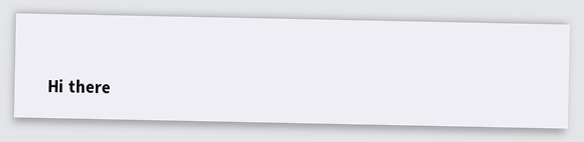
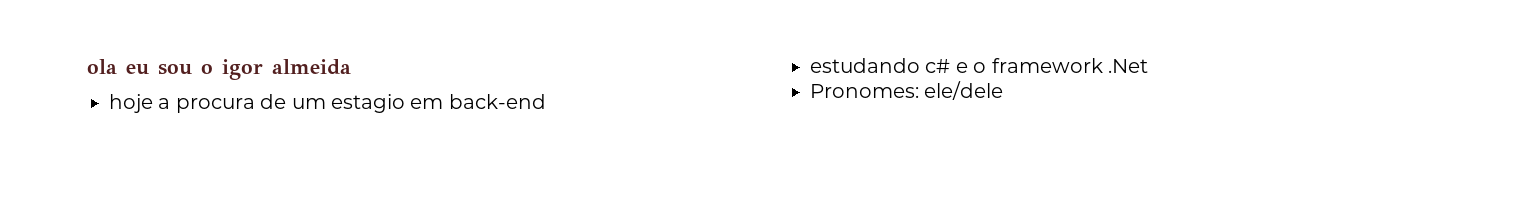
[47,79,111,94] Hi there -> [87,59,351,80] [109,94,546,113] [810,58,1148,73] [810,81,1004,100] ola eu sou o igor almeida // hoje a procura de um estagio em back-end // estudando c# e o framework .Net // Pronomes: ele/dele

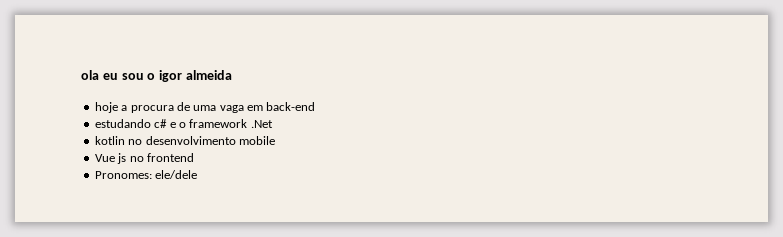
[291,94,405,113] um estagio -> [193,105,244,113] uma vaga
(1148, 66) none -> [94,136,275,145] [94,153,194,164] // kotlin no desenvolvimento mobile // Vue js no frontend

